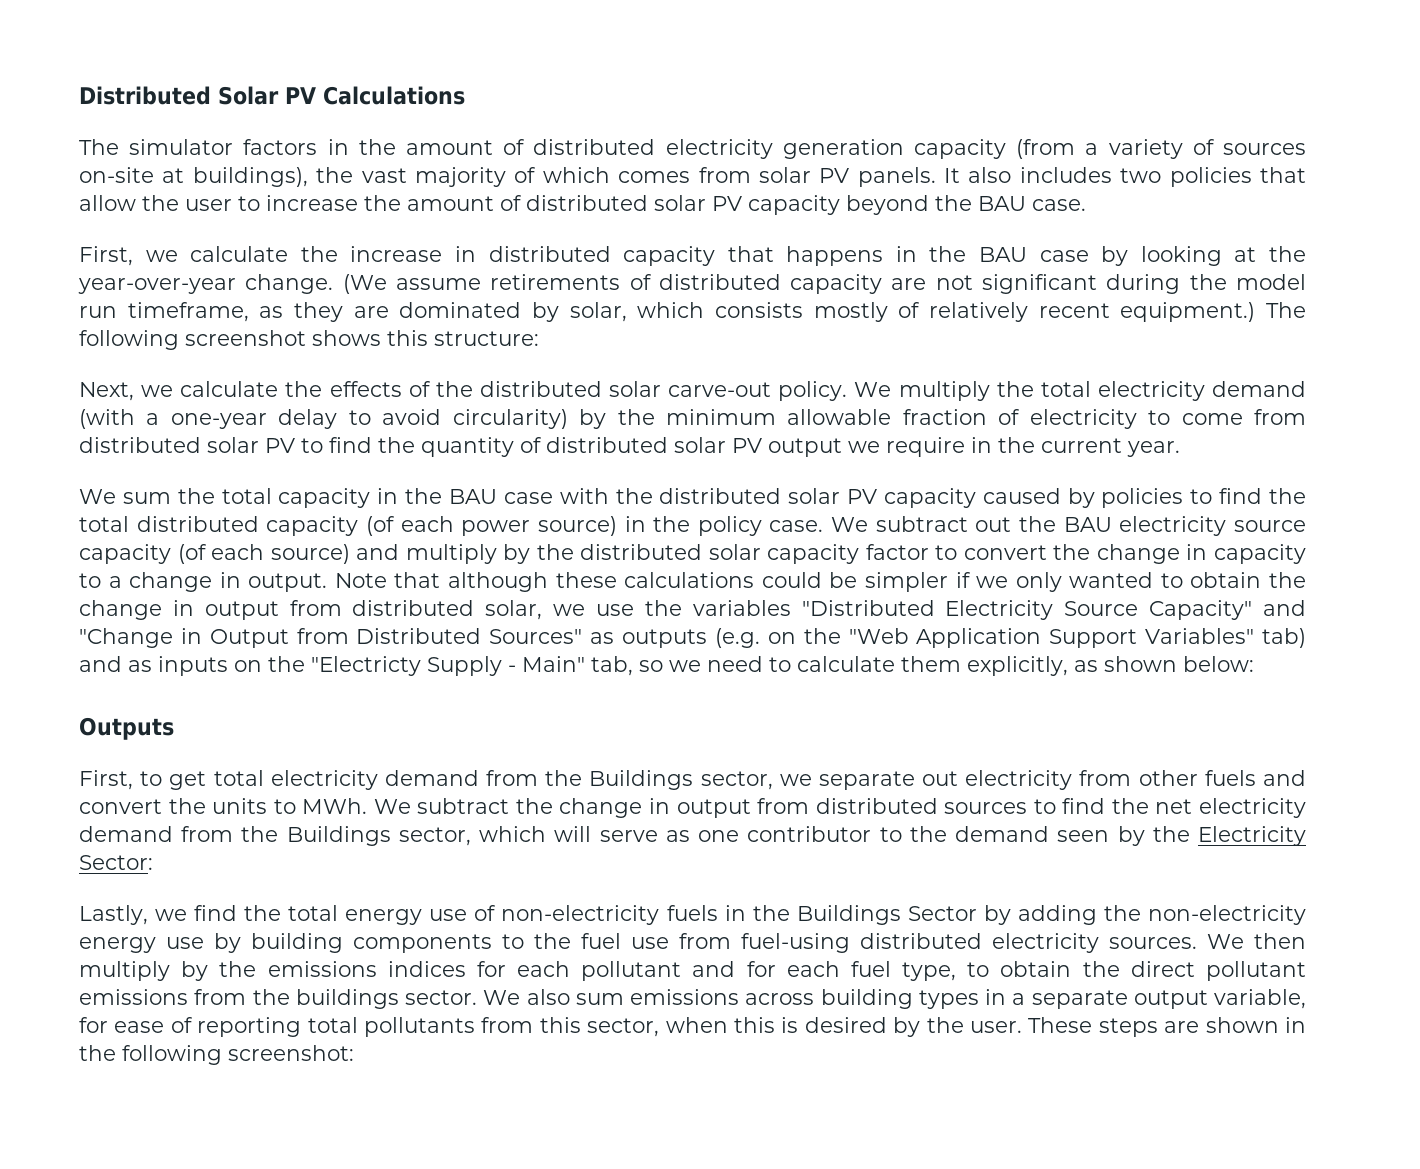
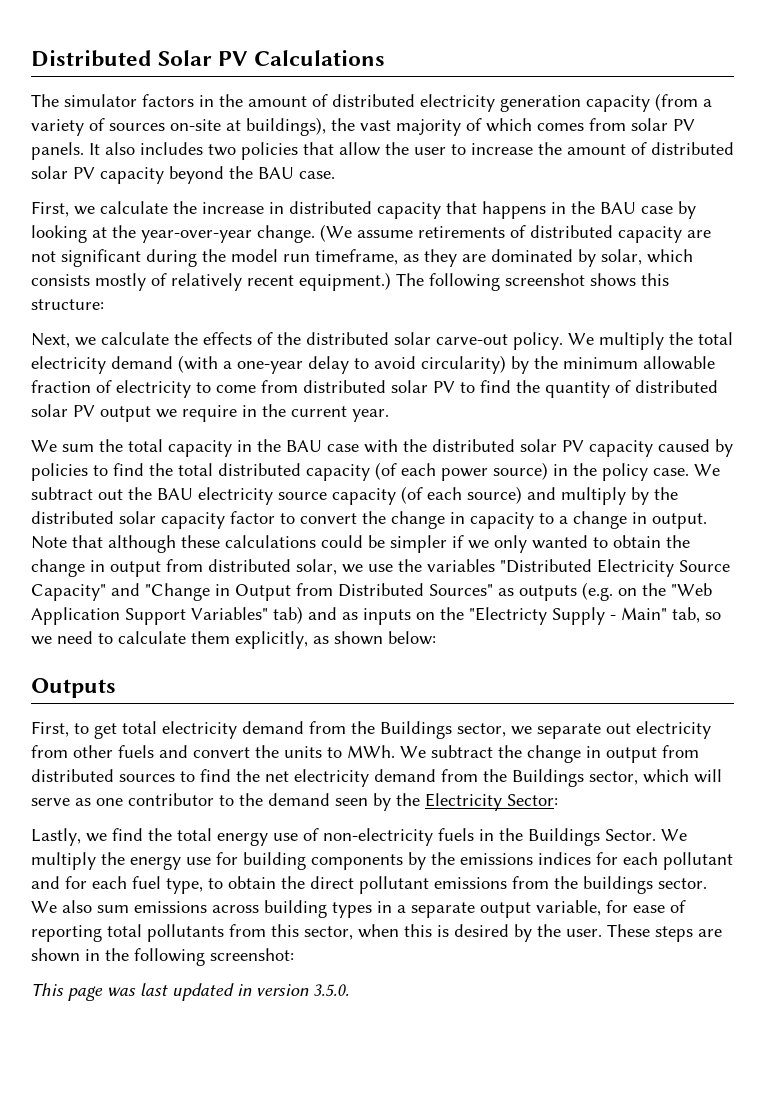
[907,905,1306,925] [79,933,241,953] Sector by adding the non-electricity energy use by -> [605,829,687,841] [31,852,238,870] Sector. We multiply the energy use for
[502,933,1306,953] [79,961,170,981] to the fuel use from fuel-using distributed electricity sources. We then multiply -> (403, 862) none
(354, 1053) none -> [31,983,349,1001] // This page was last updated in version 3.5.0.

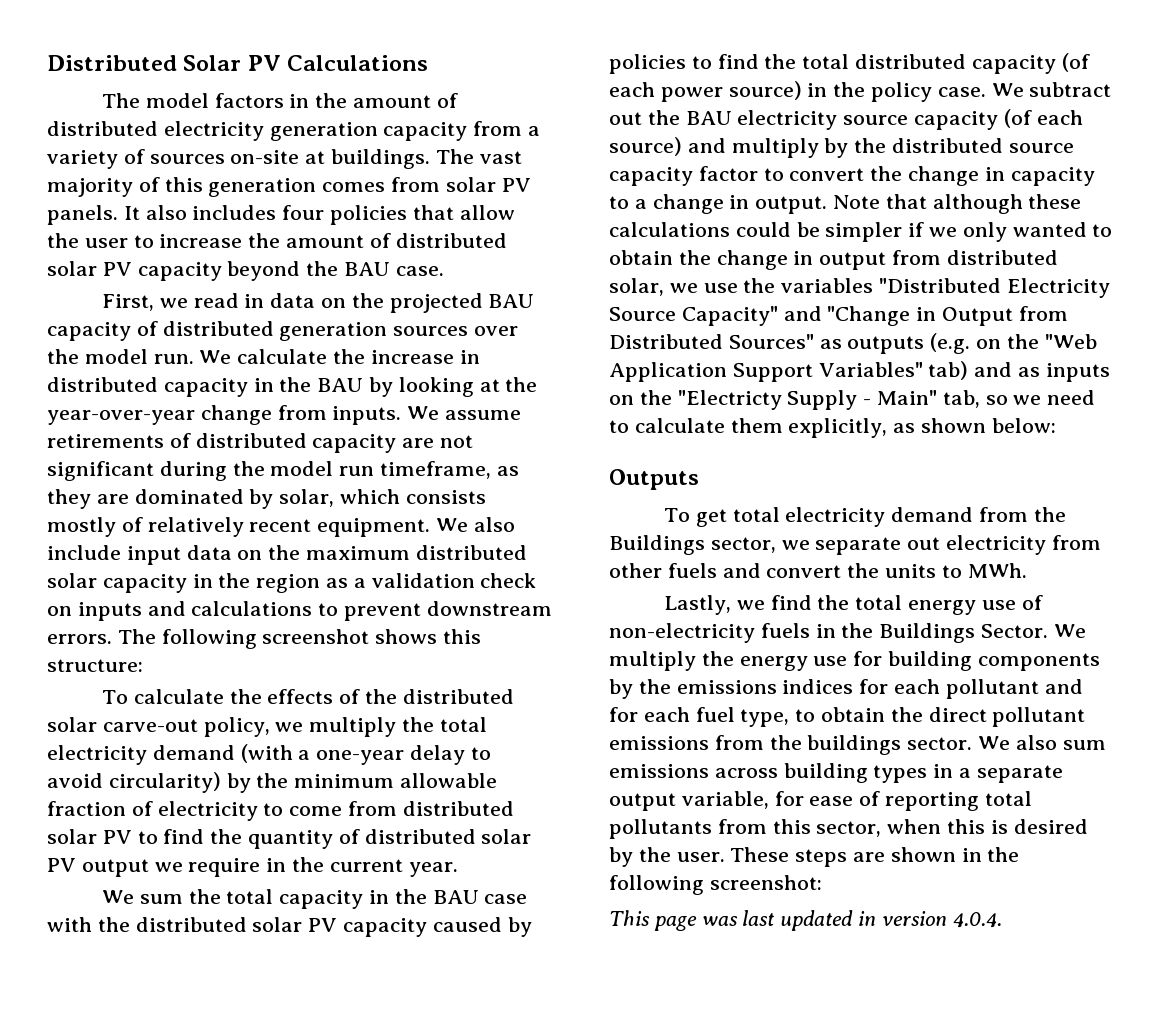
[64,94,137,107] simulator -> [145,93,209,108] model
[655,93,698,111] (from -> [473,121,523,136] from
[246,117,355,136] buildings), the -> [331,149,474,169] buildings. The
[486,118,532,132] which -> [164,177,317,197] this generation
[208,144,236,156] two -> [282,205,325,220] four
(95, 210) none -> [193,293,535,313] [47,321,519,341] [47,349,232,364] read in data on the projected BAU capacity of distributed generation sources over the model run. We
[446,201,673,219] that happens in the BAU case -> [253,377,364,392] in the BAU
[257,224,352,243] change. (We -> [200,405,440,425] change from inputs. We
[299,272,391,291] equipment.) -> [317,517,515,537] [47,545,527,565] [47,573,537,593] [47,601,552,621] [47,634,112,644] equipment. We also include input data on the maximum distributed solar capacity in the region as a validation check on inputs and calculations to prevent downstream errors.
[31,333,96,348] Next, we -> [101,690,128,704] To
[513,332,594,350] policy. We -> [203,717,304,737] policy, we
[119,511,156,524] solar -> [1008,143,1074,153] source
[31,721,89,737] First, to -> [663,508,690,522] To
[400,745,699,763] [31,769,722,787] [31,793,558,811] We subtract the change in output from distributed sources to find the net electricity demand from the Buildings sector, which will serve as one contributor to the demand seen by the Electricity Sector: -> (1027, 570) none
[313,984,349,997] 3.5.0. -> [952,912,1002,928] 4.0.4.

